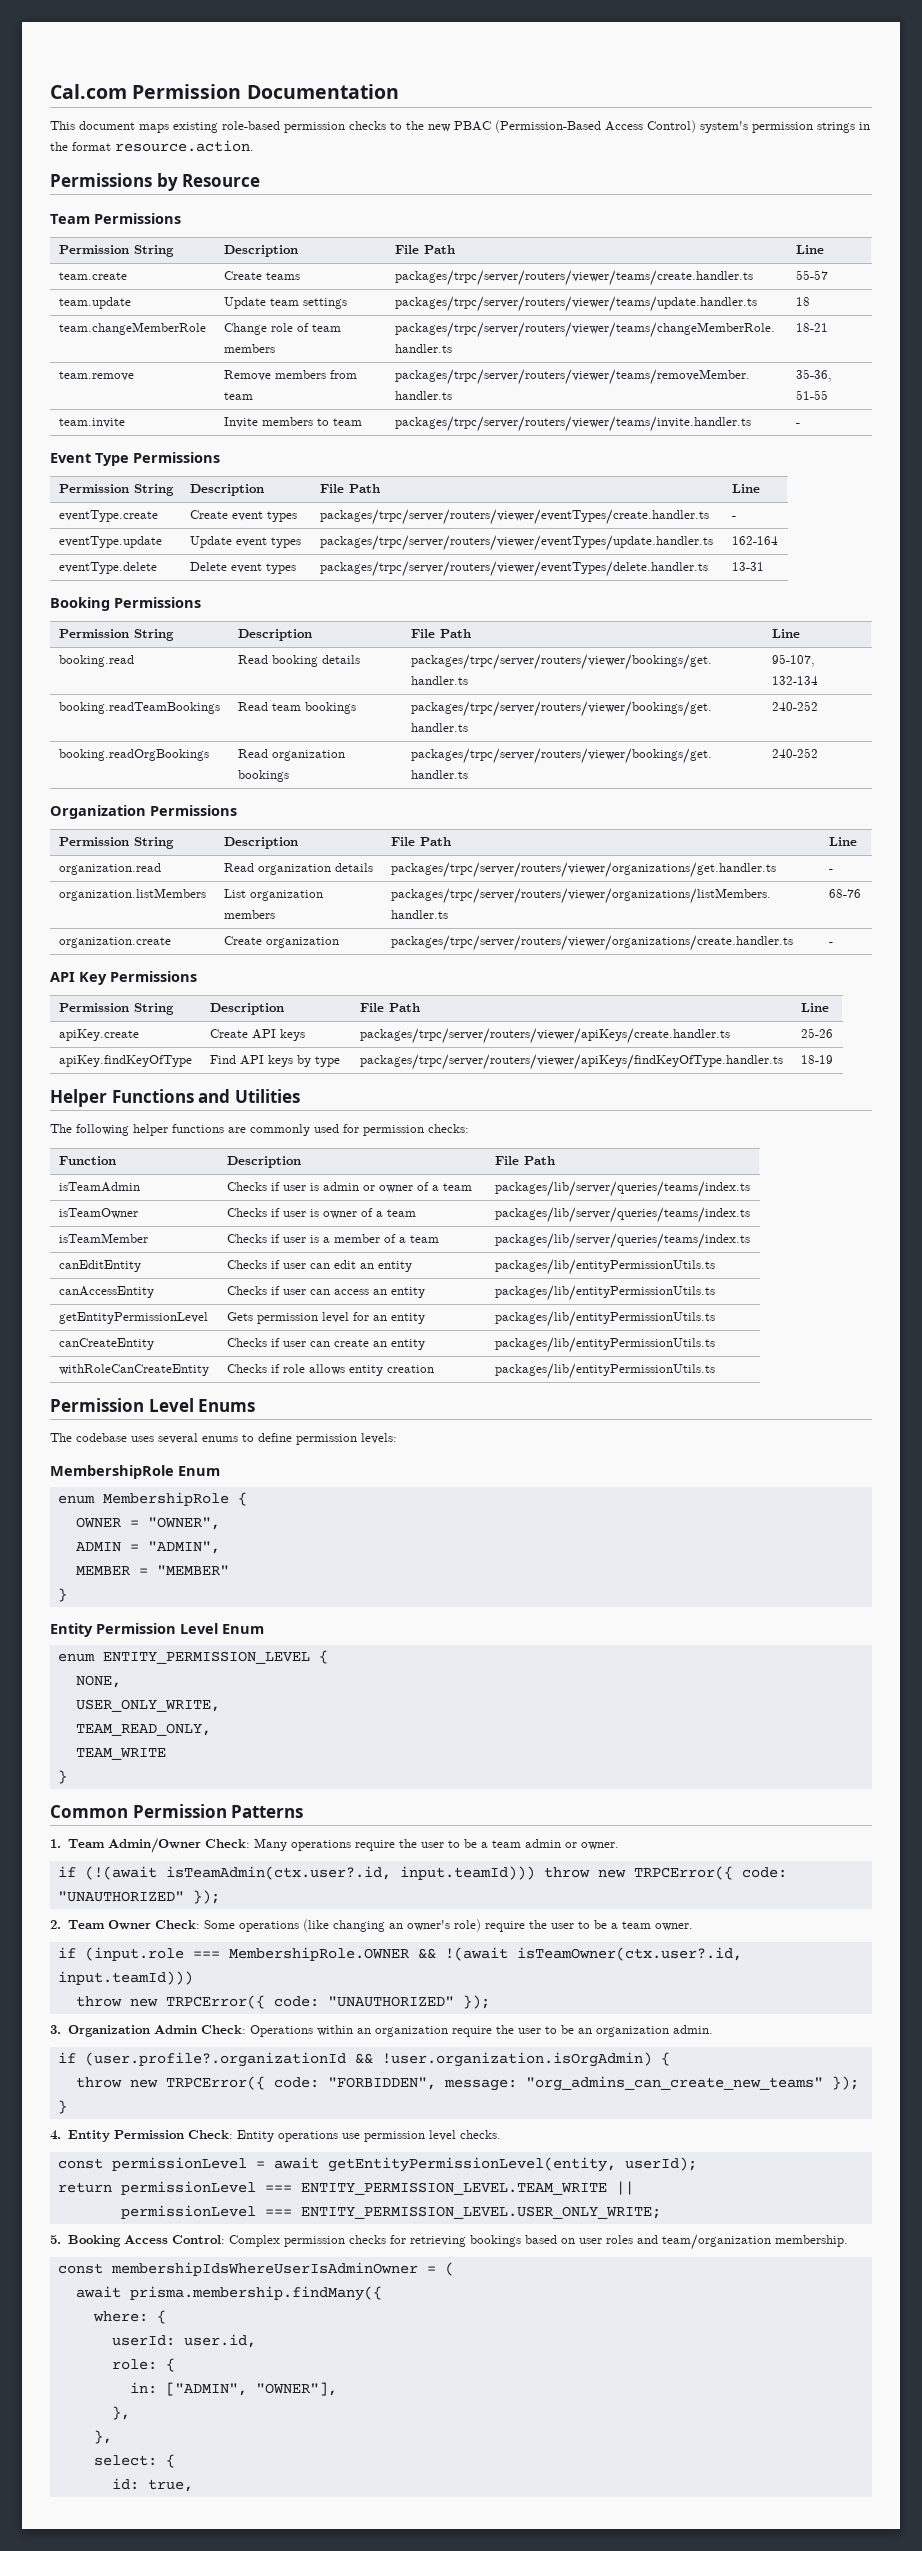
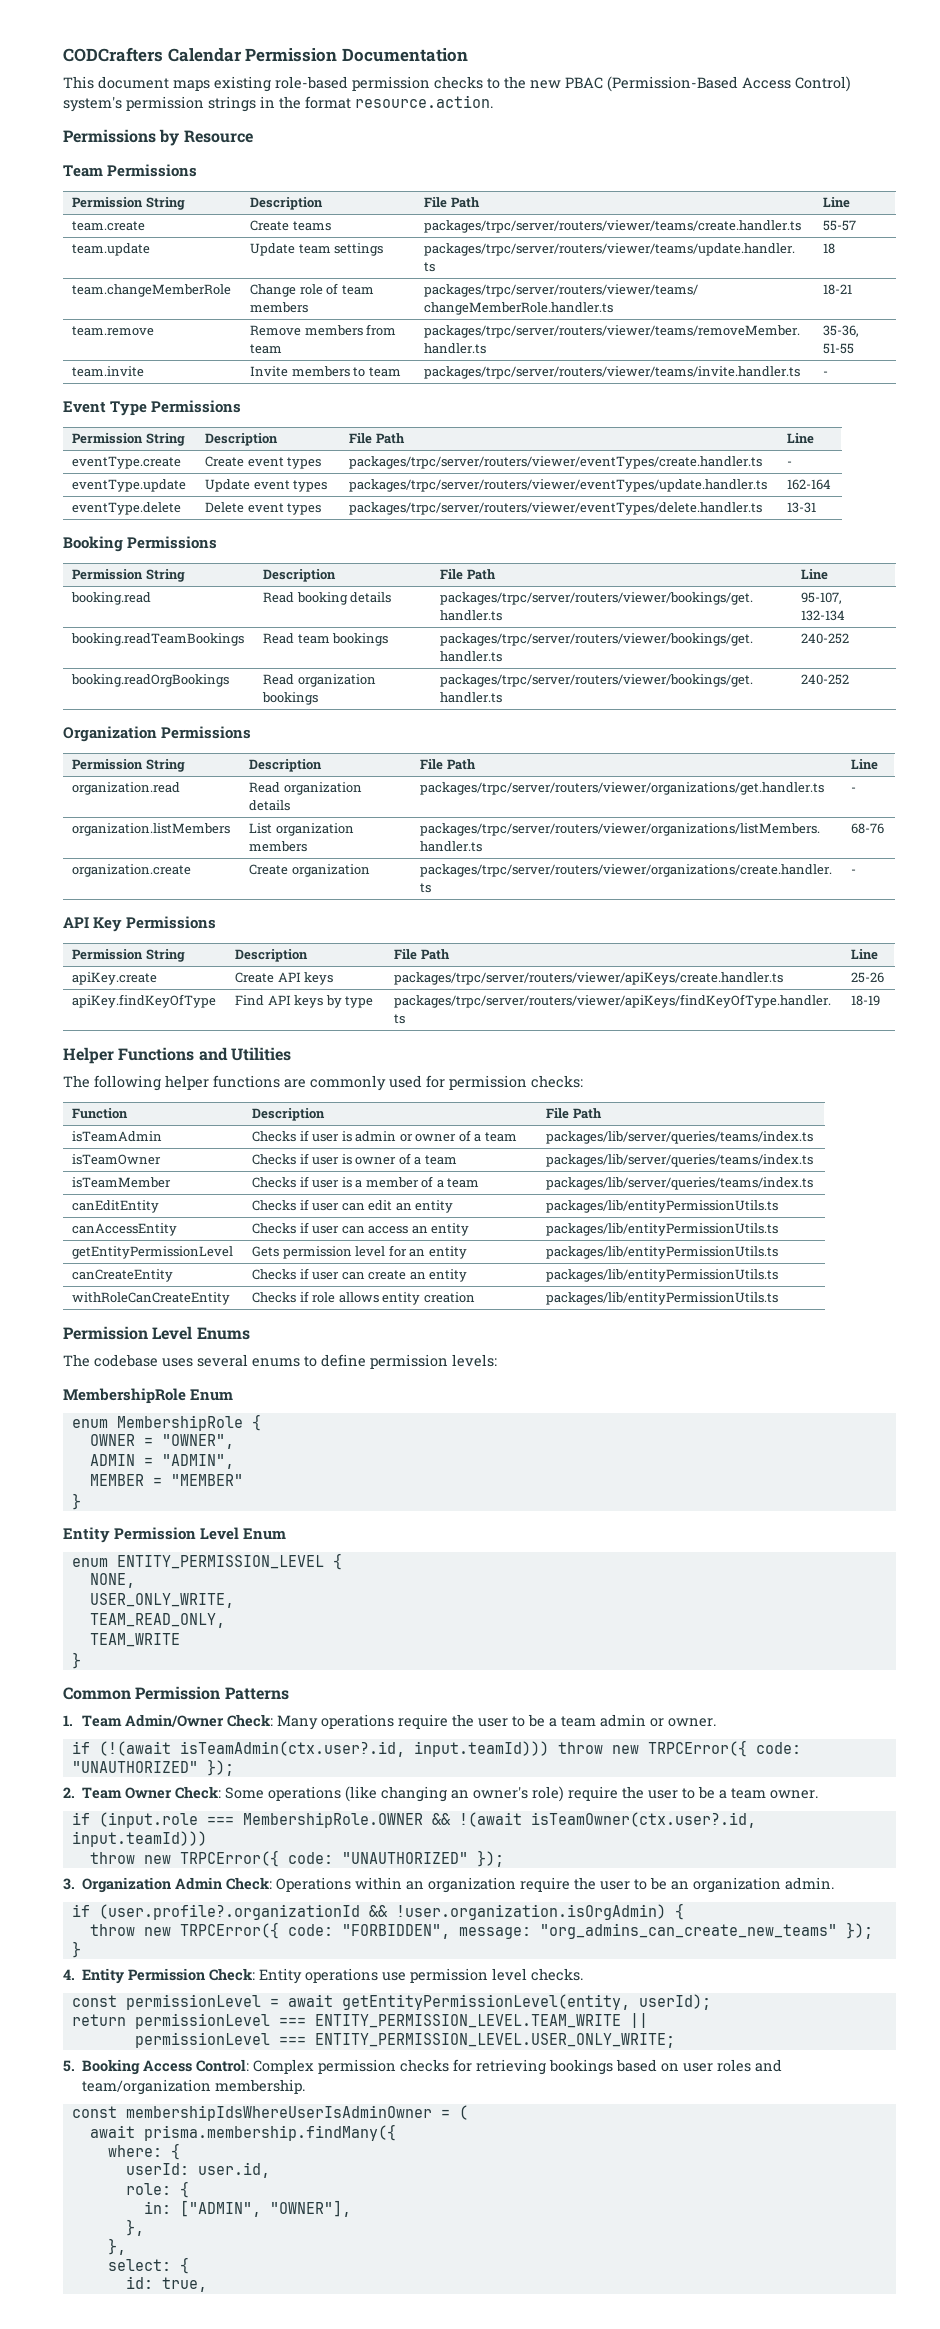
[50,84,127,99] Cal.com -> [63,47,242,62] CODCrafters Calendar

